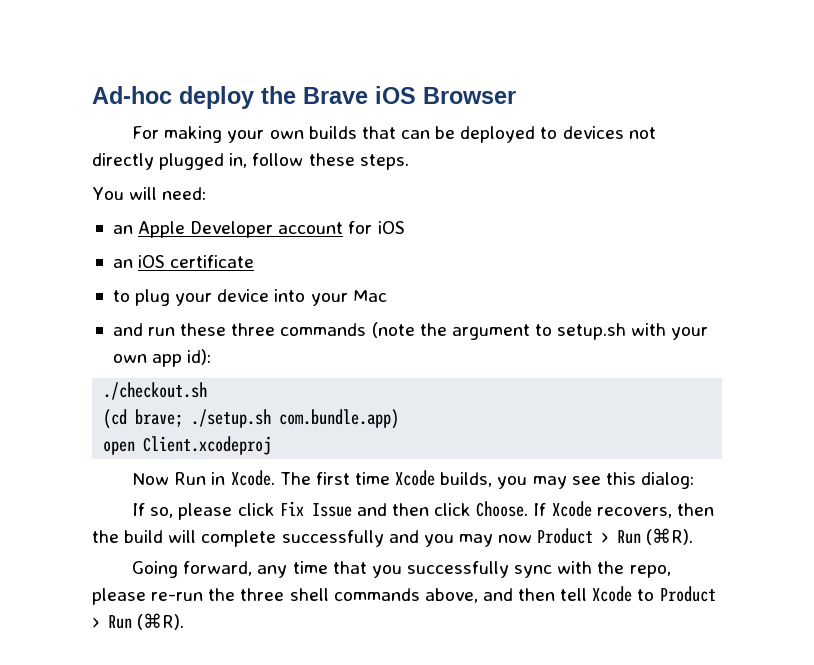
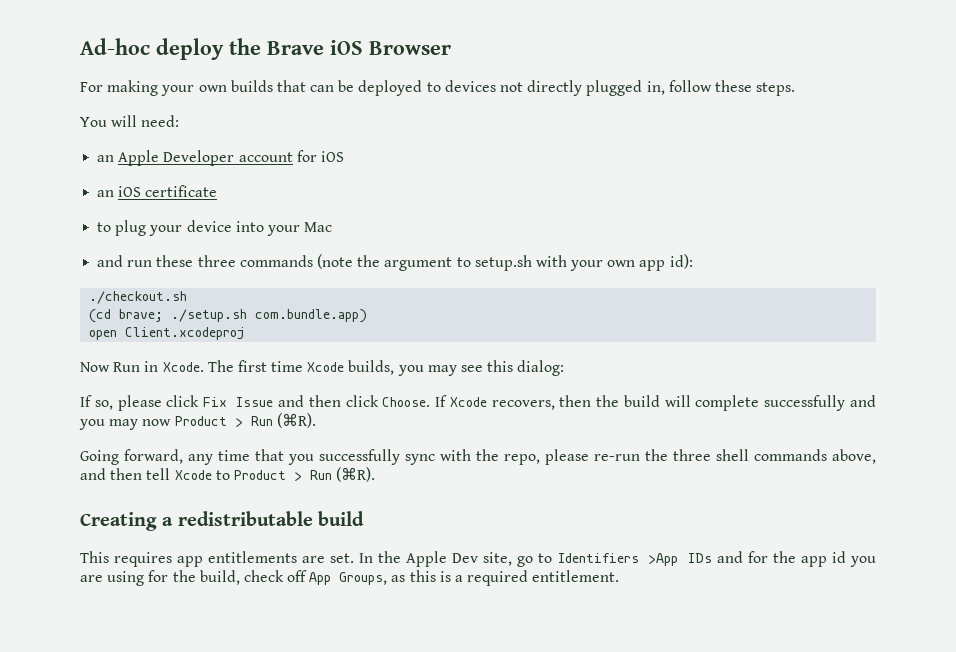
(185, 621) none -> [80,511,364,531] [80,551,877,567] [80,570,620,586] // Creating a redistributable build // This requires app entitlements are set. In the Apple Dev site, go to Identifiers >App IDs and for the app id you are using for the build, check off App Groups, as this is a required entitlement.

